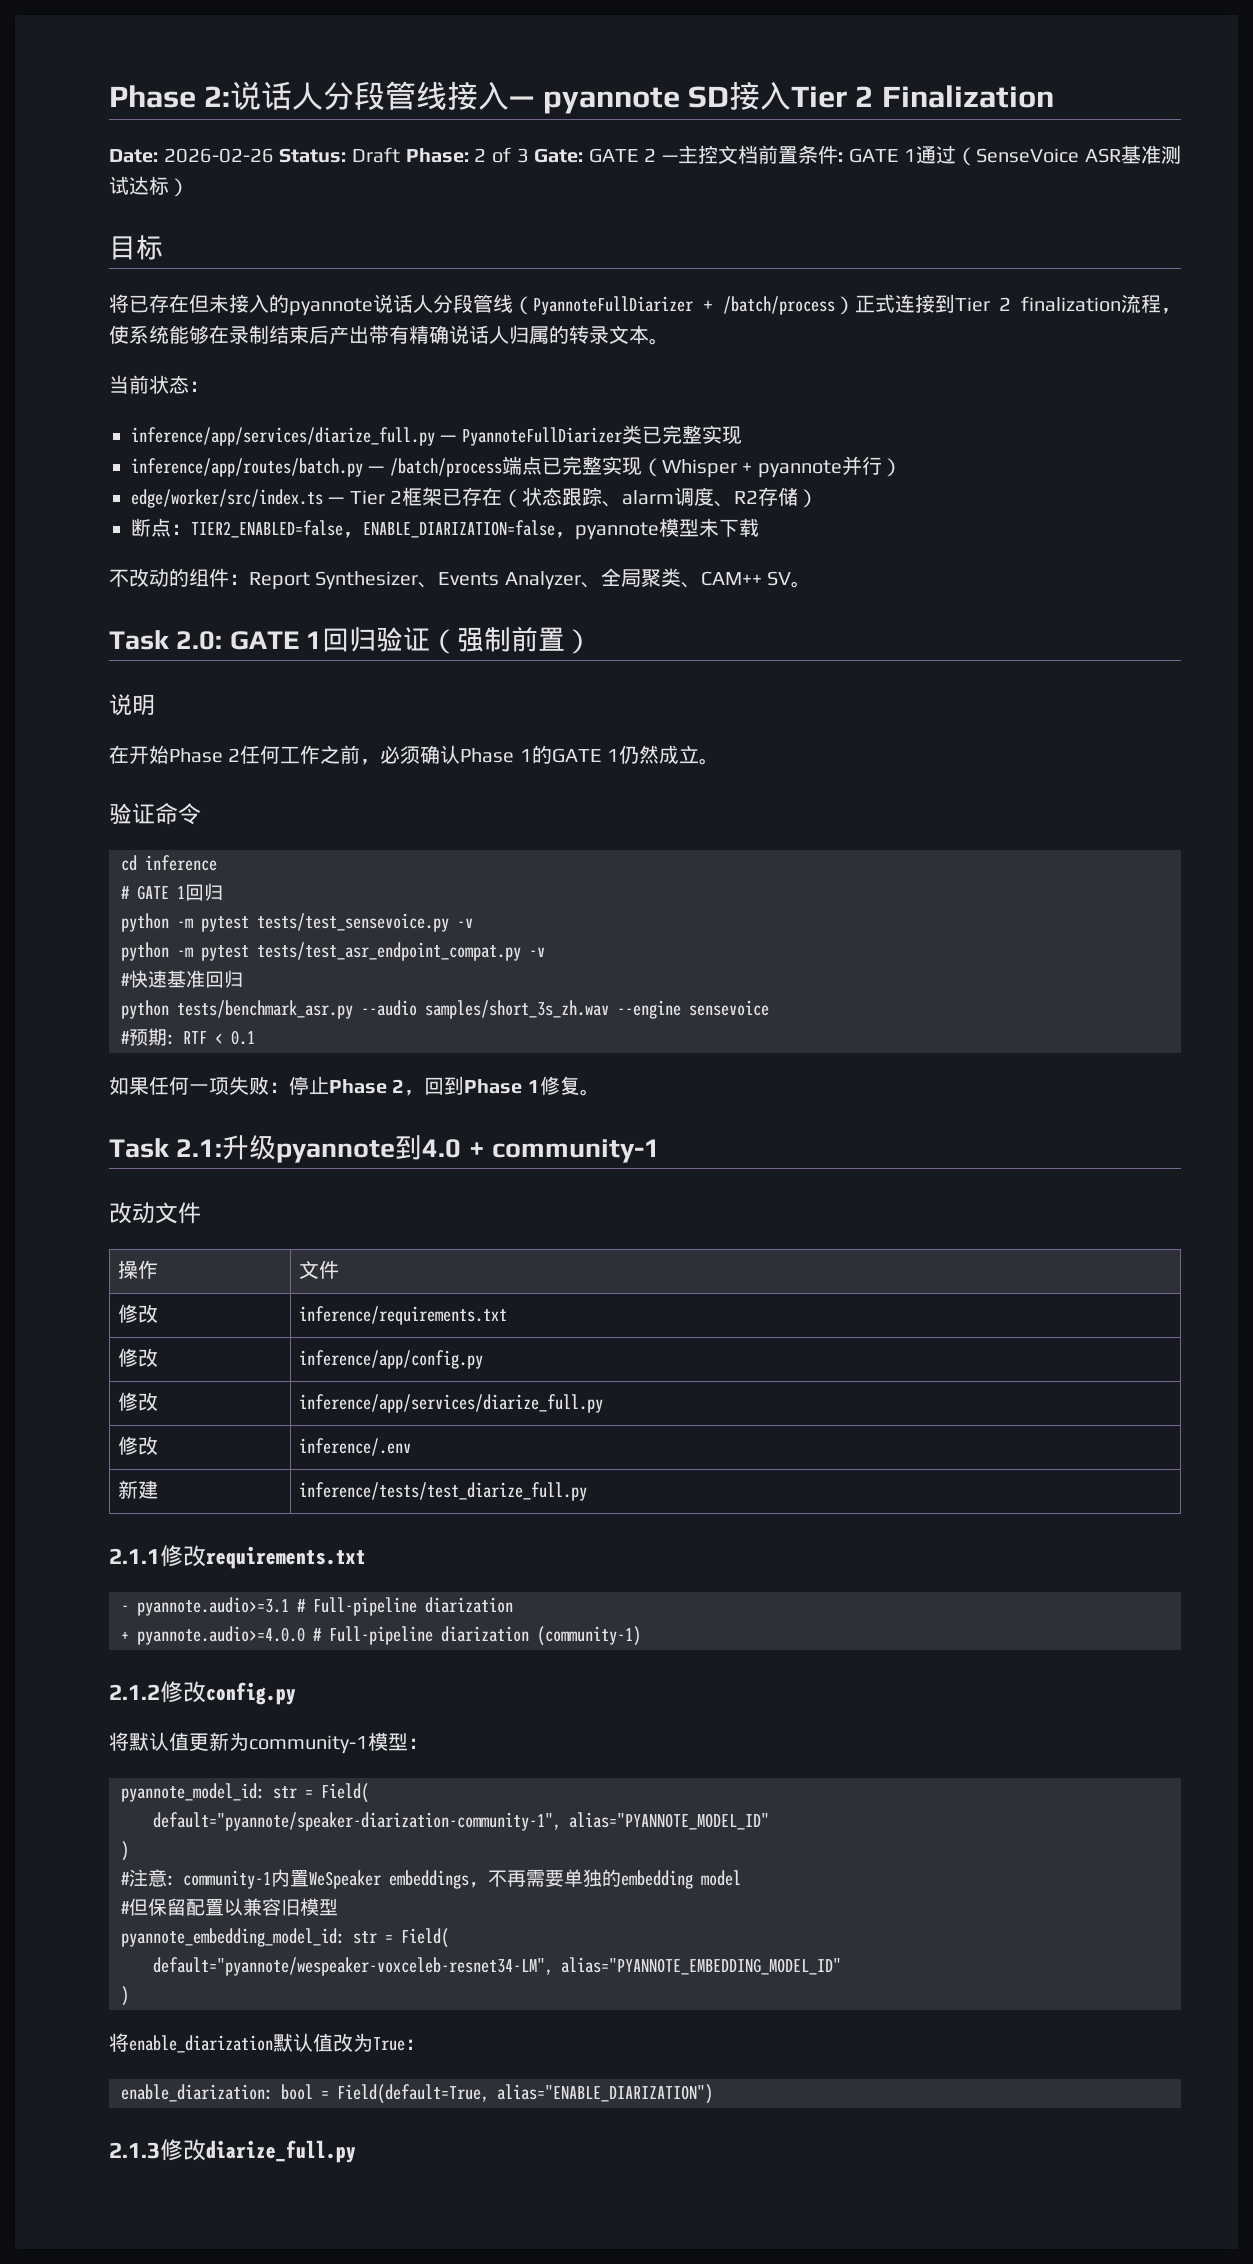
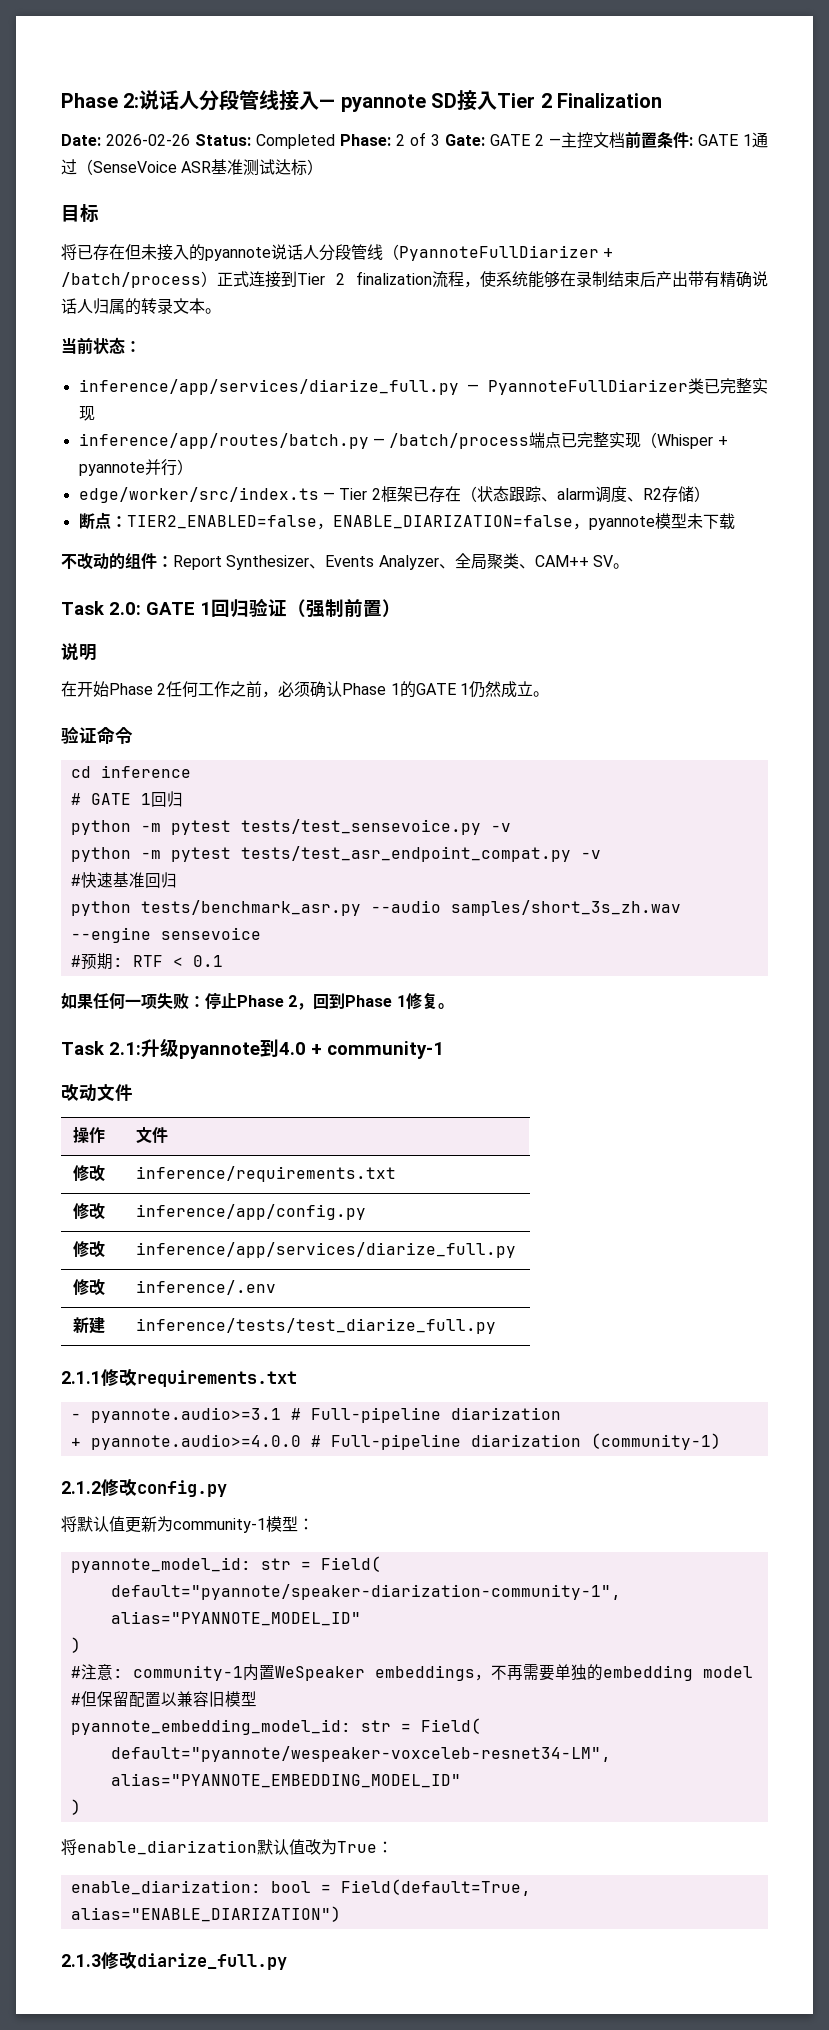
[351,147,400,163] Draft -> [256,134,335,149] Completed

